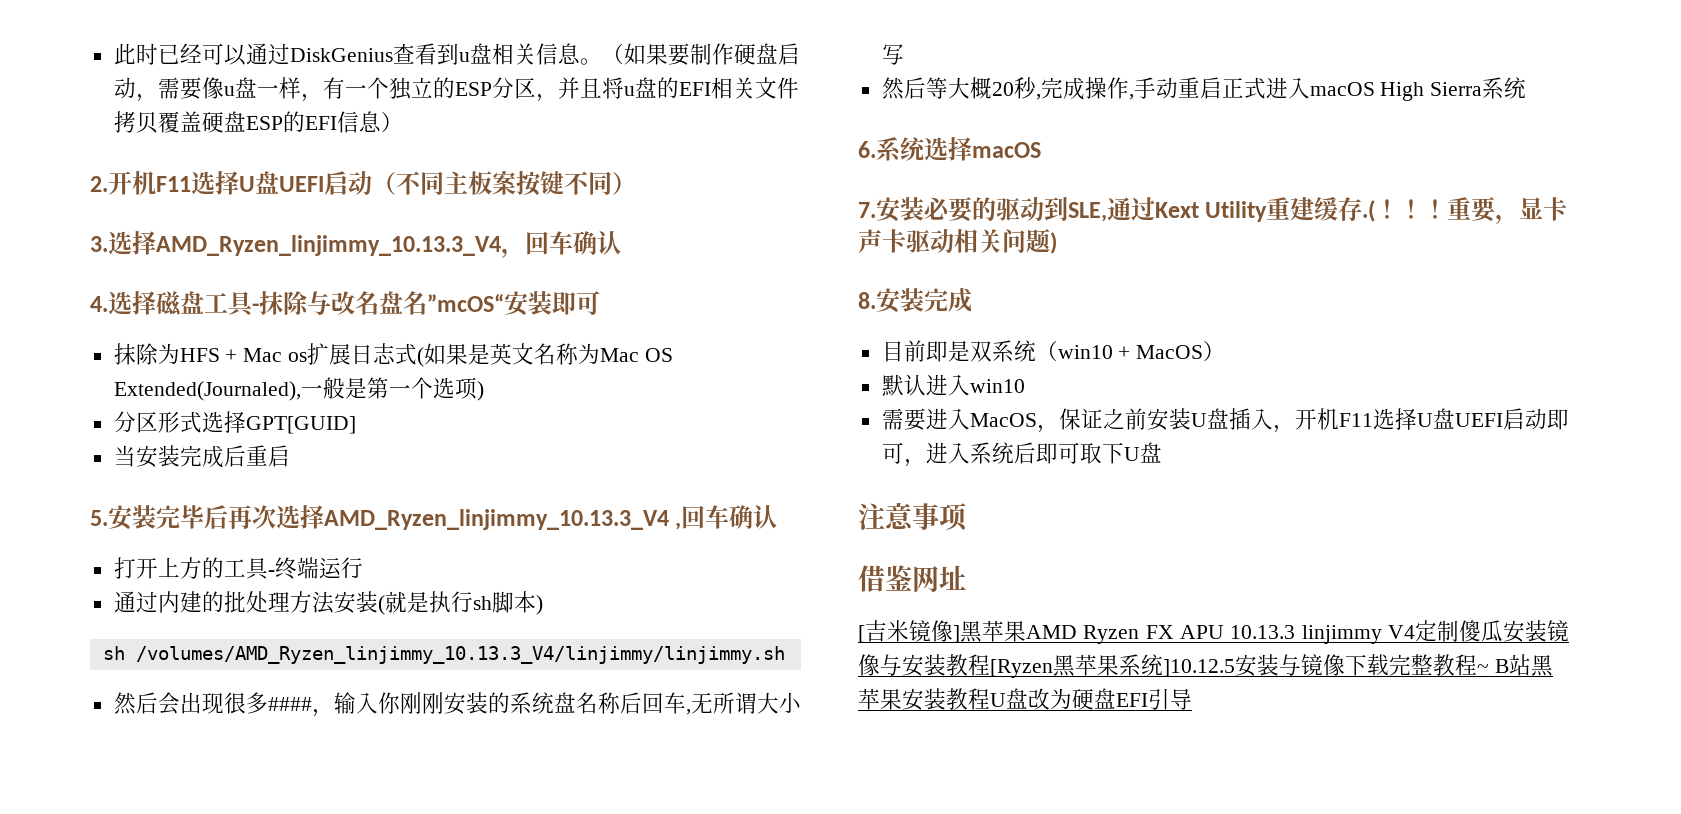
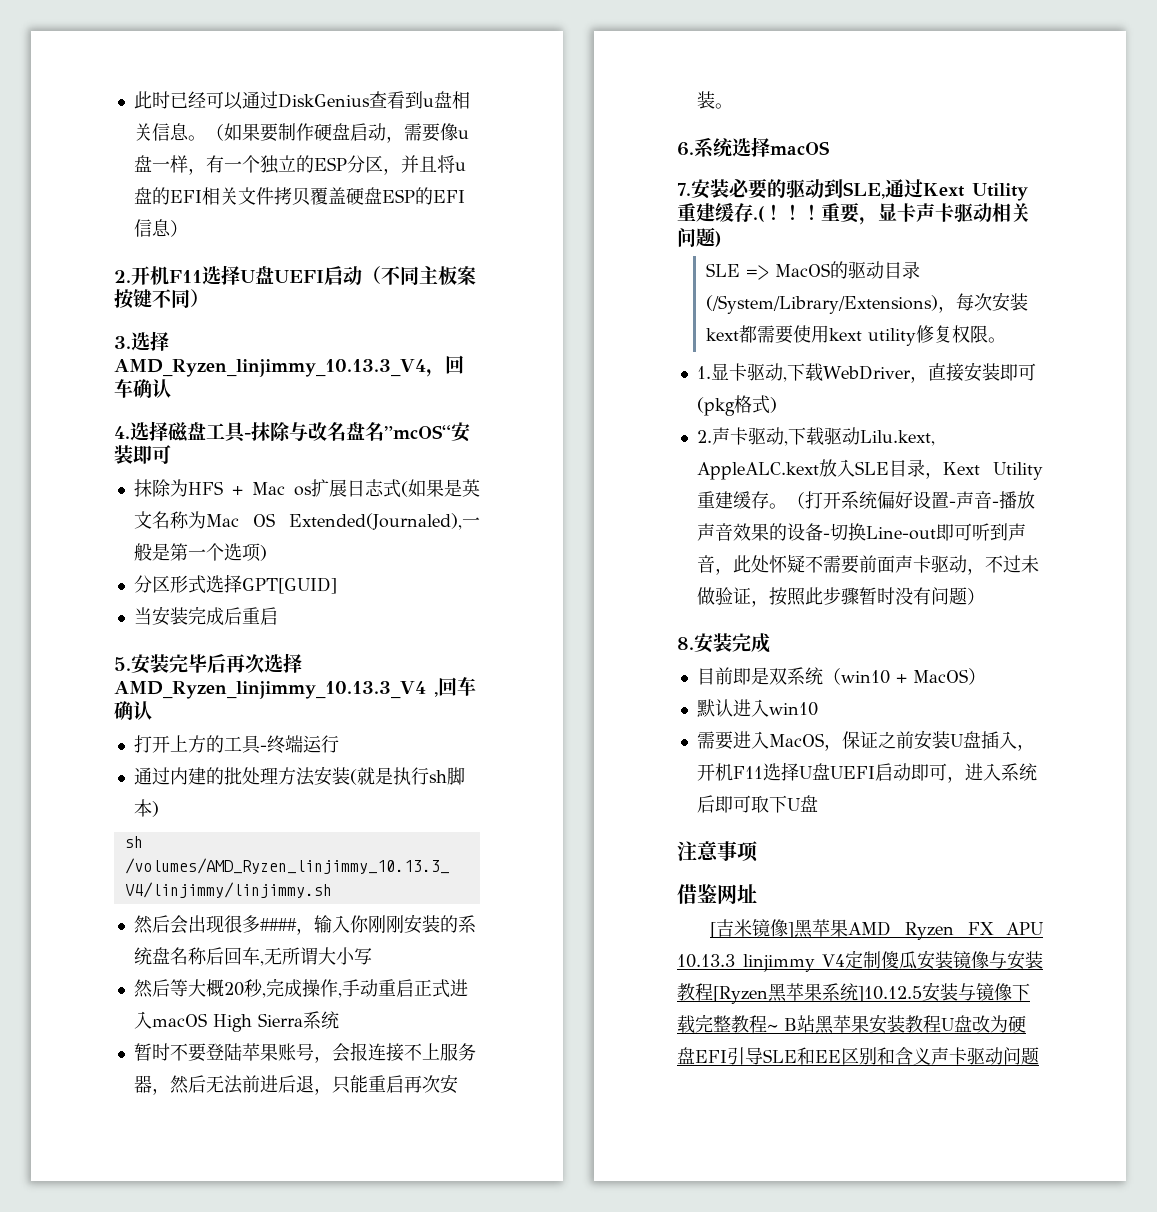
(1527, 88) none -> [133,1042,476,1063] [133,1074,458,1095] [696,91,733,109] // 暂时不要登陆苹果账号，会报连接不上服务器，然后无法前进后退，只能重启再次安装。
(1057, 243) none -> [705,261,920,280] [705,292,1028,314] [705,325,1006,346] [696,362,1036,383] [696,395,777,416] [696,427,935,446] [696,459,1043,480] [696,491,1035,509] [696,523,1026,541] [696,554,1039,575] [696,587,985,607] // SLE => MacOS的驱动目录(/System/Library/Extensions)，每次安装kext都需要使用kext utility修复权限。 // 1.显卡驱动,下载WebDriver，直接安装即可(pkg格式) // 2.声卡驱动,下载驱动Lilu.kext, AppleALC.kext放入SLE目录，Kext Utility重建缓存。（打开系统偏好设置-声音-播放声音效果的设备-切换Line-out即可听到声音，此处怀疑不需要前面声卡驱动，不过未做验证，按照此步骤暂时没有问题）
(1192, 699) none -> [763,1047,1039,1065] SLE和EE区别和含义声卡驱动问题

